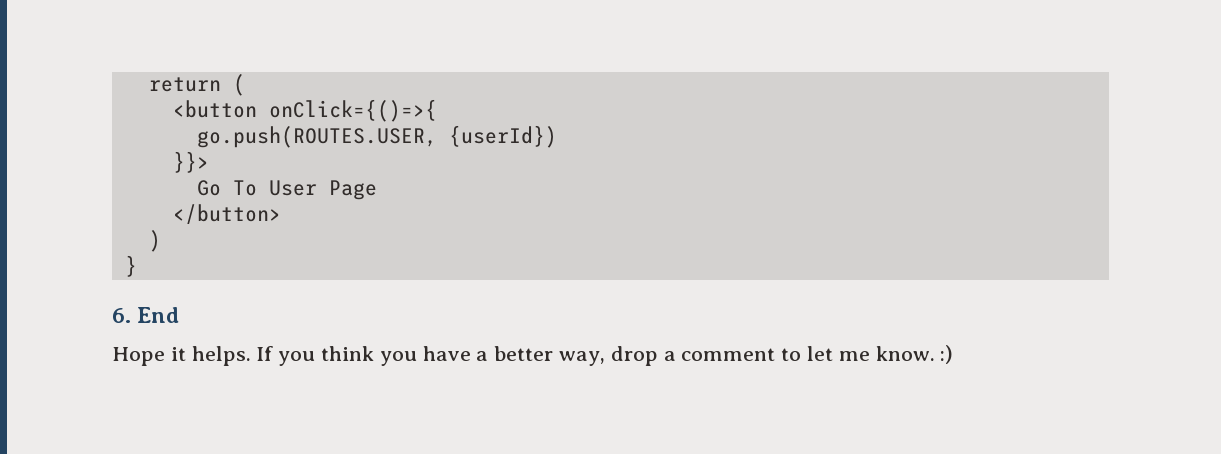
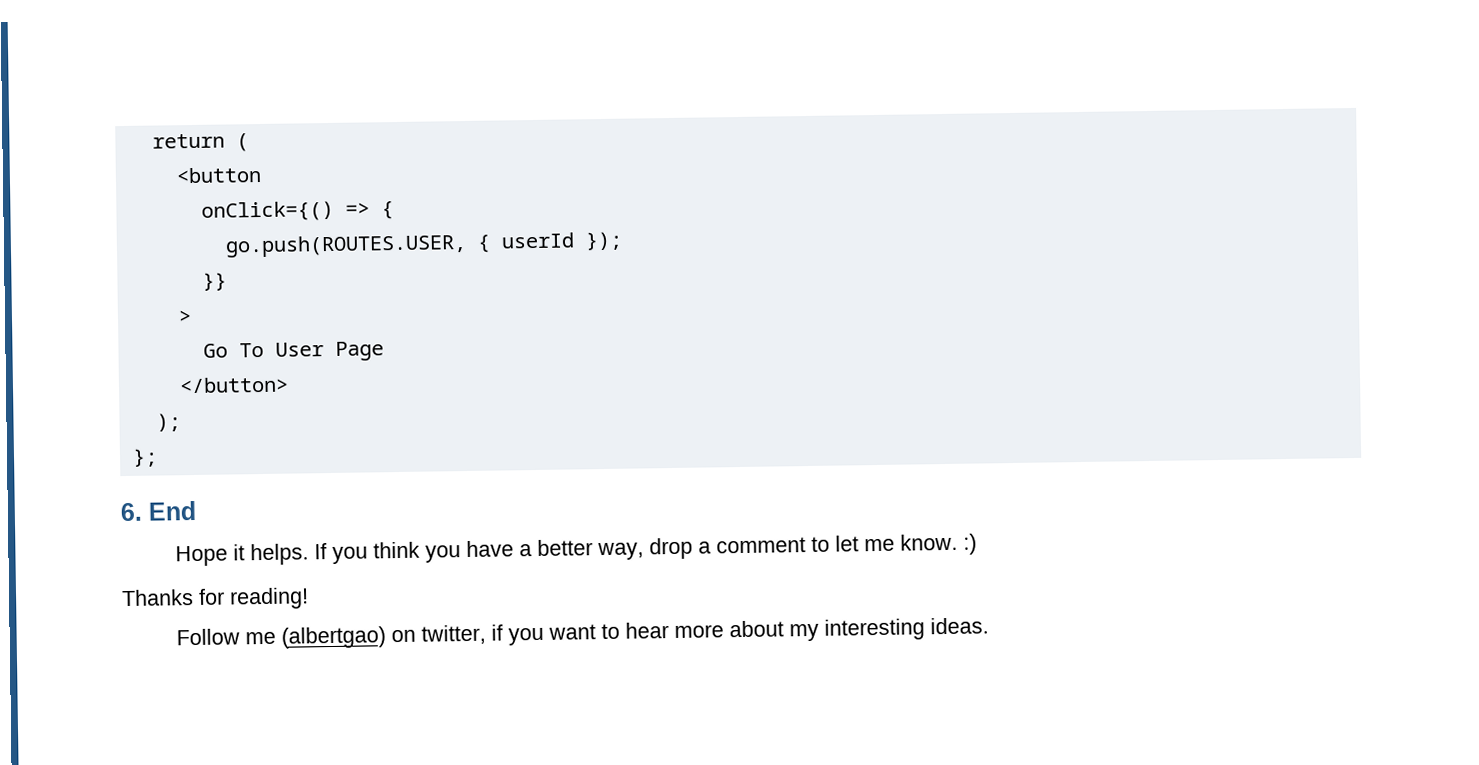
[268,99,437,122] [196,125,557,148] [172,151,209,173] onClick={()=>{ // go.push(ROUTES.USER, {userId}) // }}> -> [200,200,394,222] [224,231,623,258] [201,272,227,291] [177,310,192,324] // onClick={() => { // go.push(ROUTES.USER, { userId }); // }} // >
[148,230,161,252] [124,255,137,277] ) // } -> [155,413,181,432] [131,448,158,467] ); // };
(954, 354) none -> [121,587,309,610] [175,617,989,649] // Thanks for reading! // Follow me (albertgao) on twitter, if you want to hear more about my interesting ideas.

